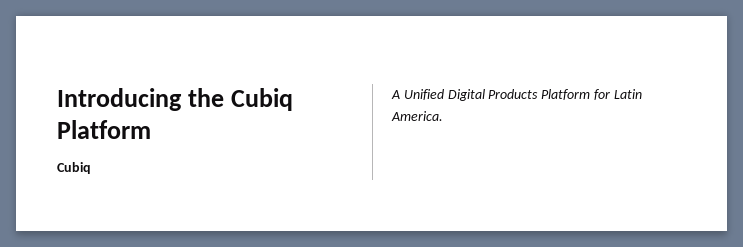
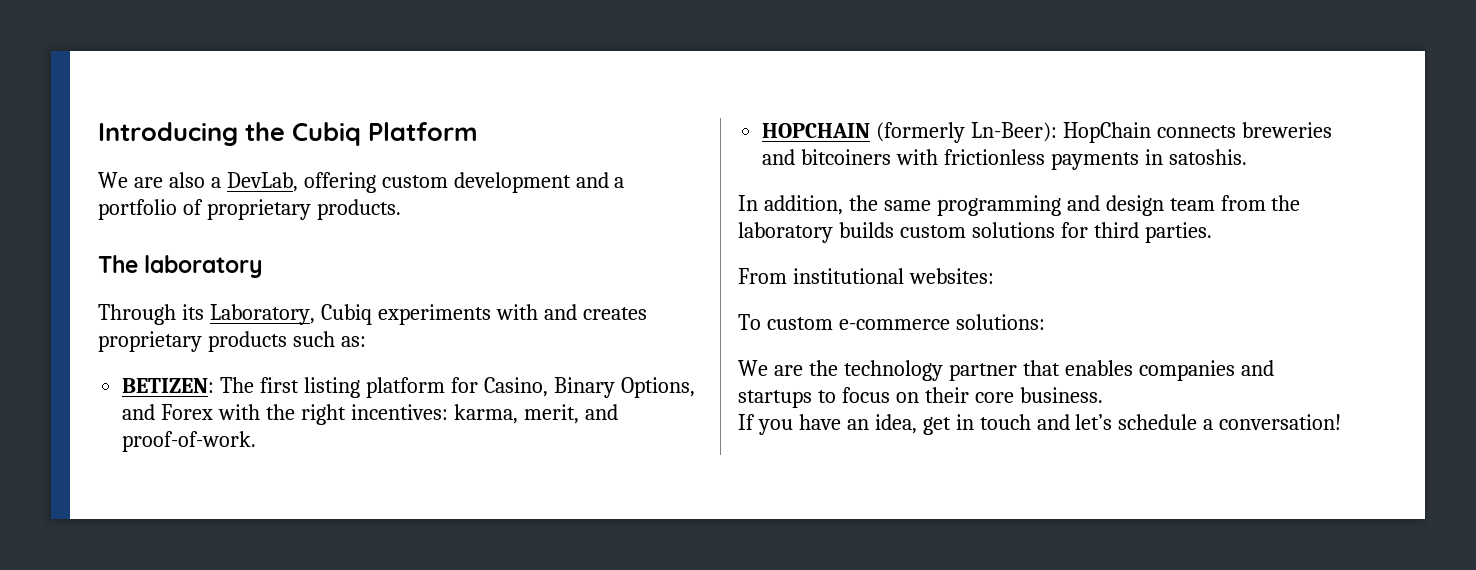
[57,162,91,174] [391,89,642,101] [391,111,443,121] Cubiq // A Unified Digital Products Platform for Latin America. -> [98,172,625,193] [98,199,401,220] [98,255,264,278] [98,304,647,325] [98,331,366,352] [122,377,695,398] [122,404,618,425] [122,431,257,452] [762,122,1332,143] [762,149,1247,170] [738,195,1301,216] [738,222,1212,243] [738,268,994,284] [738,314,1045,330] [738,360,1274,381] [738,387,1103,408] [738,414,1342,435] We are also a DevLab, offering custom development and a portfolio of proprietary products. // The laboratory // Through its Laboratory, Cubiq experiments with and creates proprietary products such as: // BETIZEN: The first listing platform for Casino, Binary Options, and Forex with the right incentives: karma, merit, and proof-of-work. // HOPCHAIN (formerly Ln-Beer): HopChain connects breweries and bitcoiners with frictionless payments in satoshis. // In addition, the same programming and design team from the laboratory builds custom solutions for third parties. // From institutional websites: // To custom e-commerce solutions: // We are the technology partner that enables companies and startups to focus on their core business. // If you have an idea, get in touch and let’s schedule a conversation!

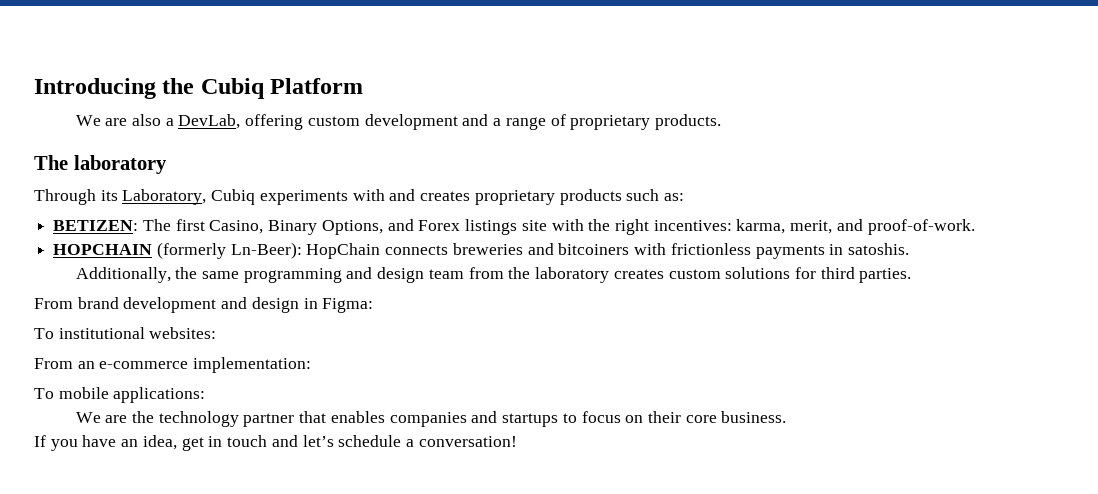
[98,199,177,220] portfolio -> [505,117,546,130] range
[304,377,478,398] listing platform for -> (205, 225) none
(214, 412) none -> [465,219,547,235] listings site
[738,195,843,215] In addition, -> [75,267,171,283] Additionally,
[838,222,894,238] builds -> [613,269,664,279] creates
[792,268,994,284] [738,314,1045,330] institutional websites: // To custom e-commerce solutions: -> [77,297,374,313] [34,327,217,339] [34,357,312,373] [34,387,206,403] brand development and design in Figma: // To institutional websites: // From an e-commerce implementation: // To mobile applications:

